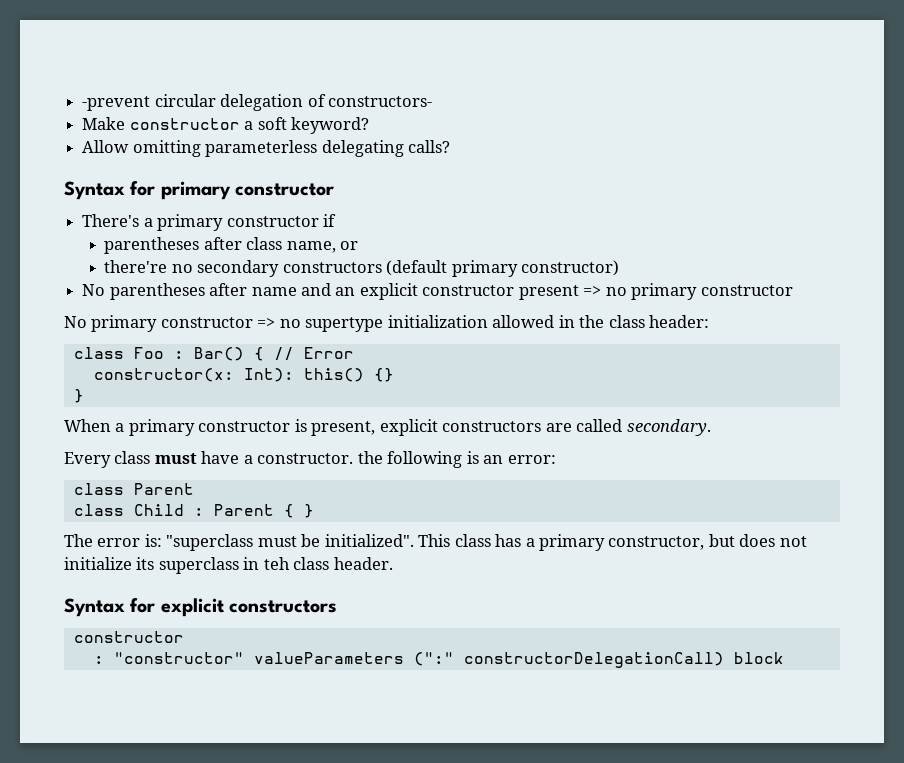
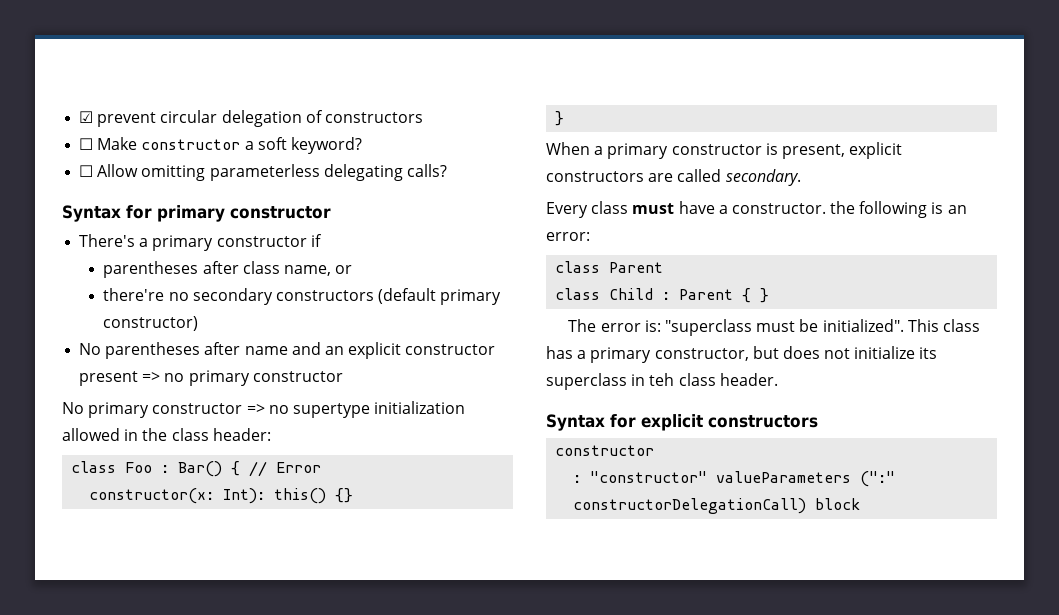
[82,96,151,111] -prevent -> [79,111,157,127] ☑ prevent
[327,96,432,107] constructors- // -> [324,112,423,123] [79,138,94,150] constructors // ☐
(369, 125) none -> [79,165,94,177] ☐

